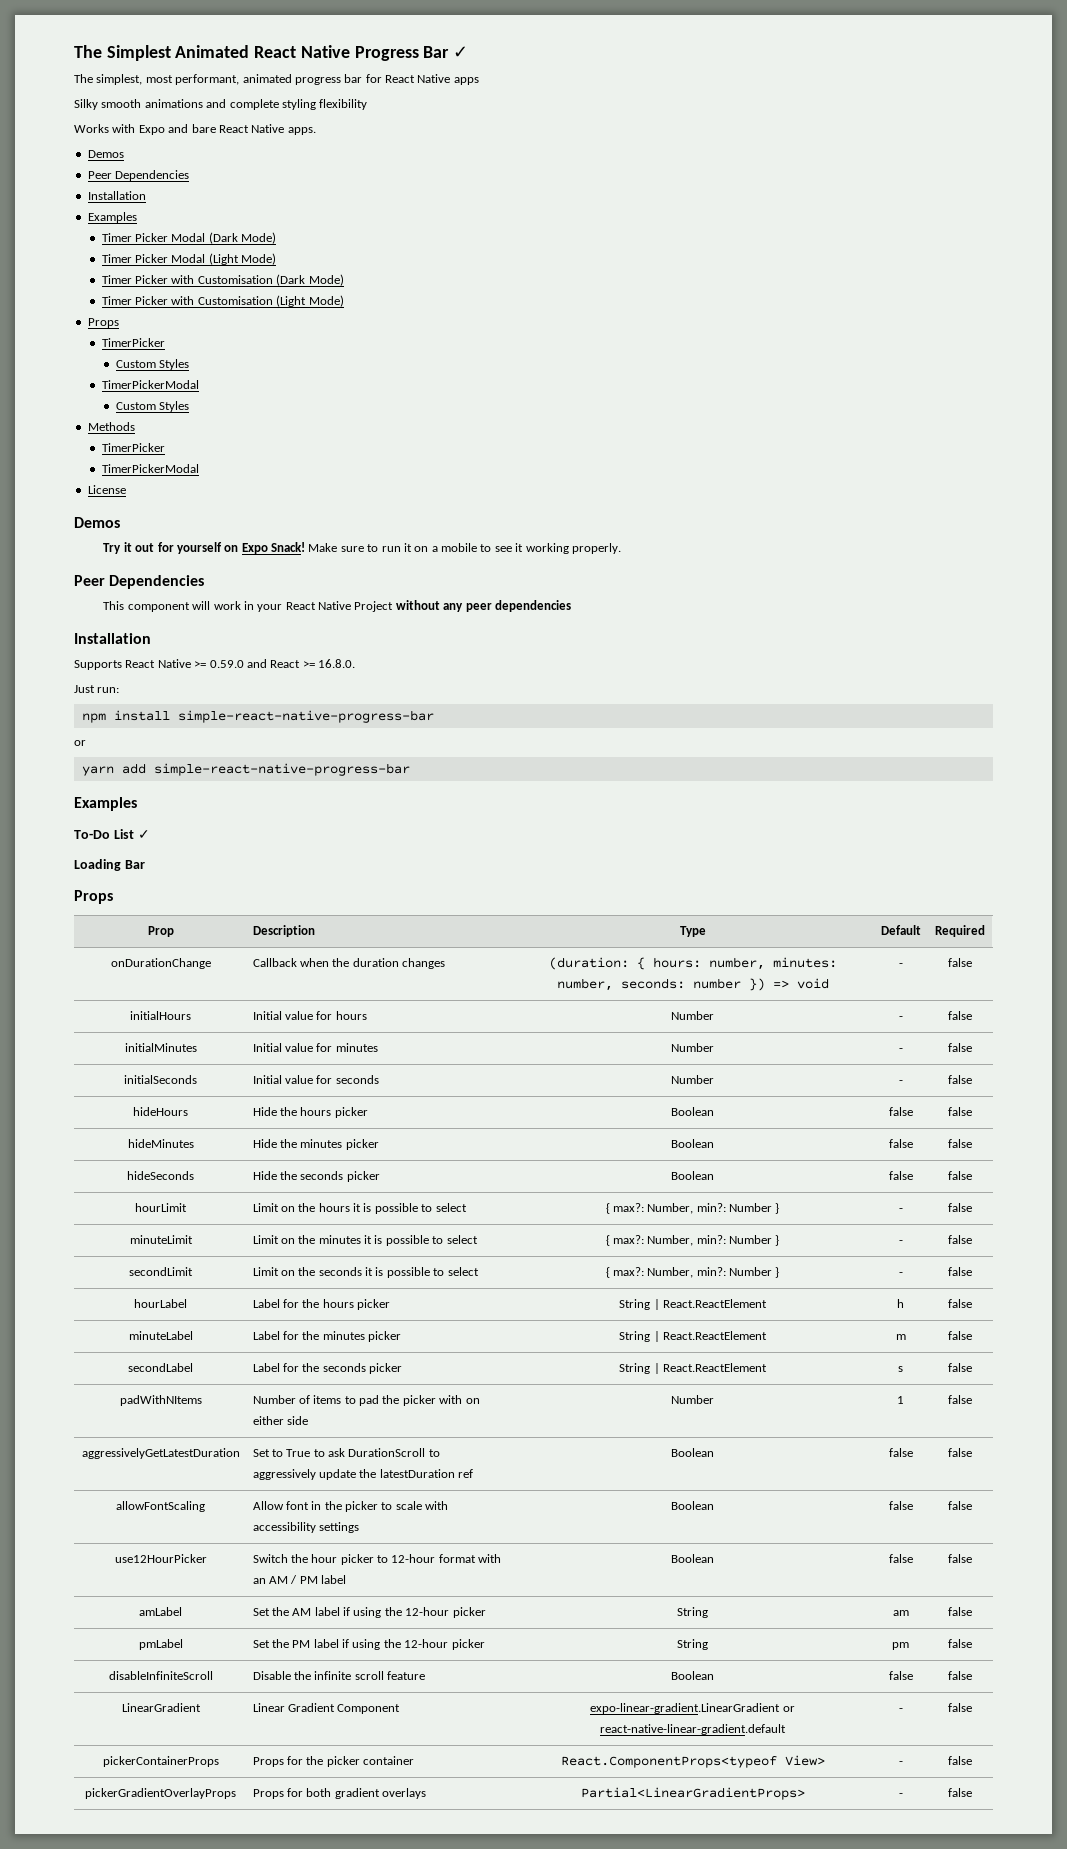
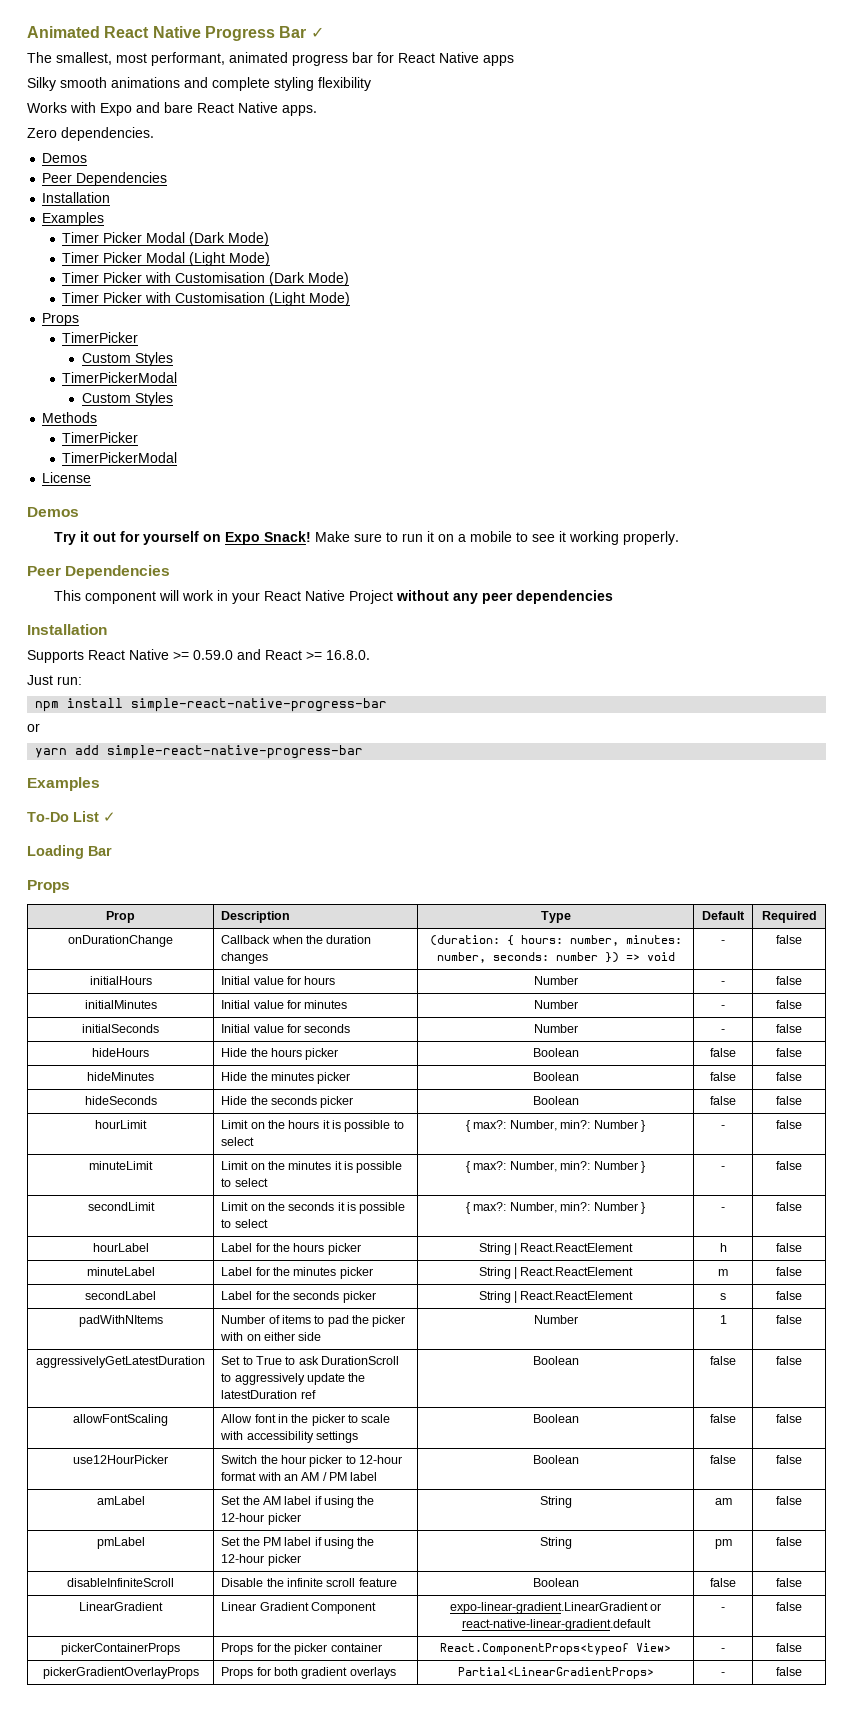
[74,45,171,61] The Simplest -> (27, 32) none
[96,74,143,85] simplest, -> [56,52,112,65] smallest,
(316, 131) none -> [27,127,154,141] // Zero dependencies.

